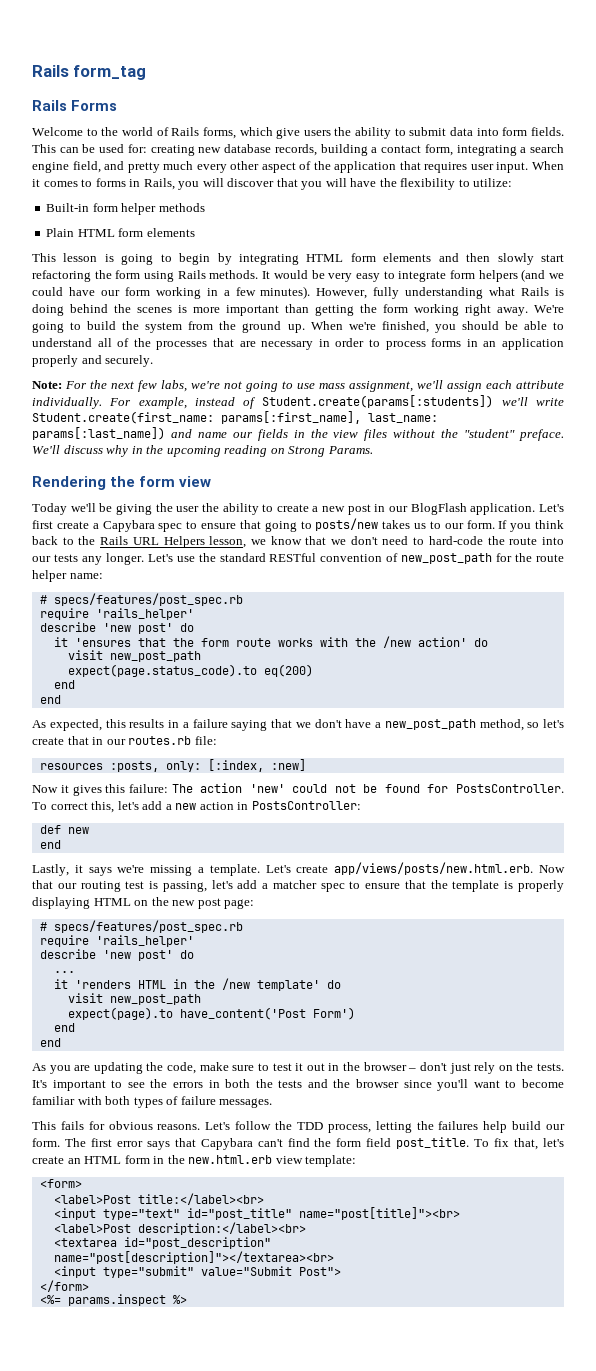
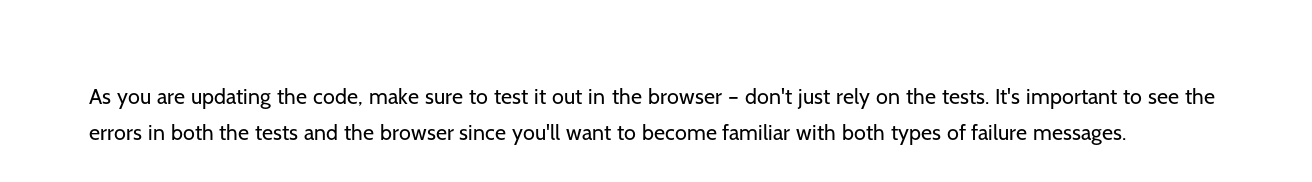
[32,65,147,80] [32,100,118,111] [32,127,564,139] [32,144,565,156] [32,161,565,173] [32,178,513,190] [46,203,205,215] [46,228,195,237] [32,253,565,265] [32,269,564,282] [32,286,565,299] [32,304,564,316] [32,321,564,333] [32,338,565,350] [32,355,154,367] [32,380,564,392] [32,395,564,409] [32,411,438,424] [32,427,565,441] [32,445,373,457] [32,476,212,490] [32,503,564,515] [32,518,564,532] [32,536,564,548] [32,553,564,565] [32,570,103,582] [39,593,243,606] [39,608,194,620] [39,622,194,634] [53,636,488,648] [67,650,201,662] [67,664,313,677] [53,680,75,689] [39,695,61,704] [32,719,564,731] [32,736,217,745] [39,759,306,772] [32,783,565,796] [32,801,361,813] [39,825,89,834] [39,840,61,849] [32,862,565,876] [32,880,564,892] [32,897,255,909] [39,920,243,933] [39,935,194,947] [39,949,194,961] [53,971,75,973] [53,978,341,991] [67,993,201,1005] [67,1007,355,1020] [53,1023,75,1032] [39,1038,61,1047] Rails form_tag // Rails Forms // Welcome to the world of Rails forms, which give users the ability to submit data into form fields. This can be used for: creating new database records, building a contact form, integrating a search engine field, and pretty much every other aspect of the application that requires user input. When it comes to forms in Rails, you will discover that you will have the flexibility to utilize: // Built-in form helper methods // Plain HTML form elements // This lesson is going to begin by integrating HTML form elements and then slowly start refactoring the form using Rails methods. It would be very easy to integrate form helpers (and we could have our form working in a few minutes). However, fully understanding what Rails is doing behind the scenes is more important than getting the form working right away. We're going to build the system from the ground up. When we're finished, you should be able to understand all of the processes that are necessary in order to process forms in an application properly and securely. // Note: For the next few labs, we're not going to use mass assignment, we'll assign each attribute individually. For example, instead of Student.create(params[:students]) we'll write Student.create(first_name: params[:first_name], last_name: params[:last_name]) and name our fields in the view files without the "student" preface. We'll discuss why in the upcoming reading on Strong Params. // Rendering the form view // Today we'll be giving the user the ability to create a new post in our BlogFlash application. Let's first create a Capybara spec to ensure that going to posts/new takes us to our form. If you think back to the Rails URL Helpers lesson, we know that we don't need to hard-code the route into our tests any longer. Let's use the standard RESTful convention of new_post_path for the route helper name: // # specs/features/post_spec.rb // require 'rails_helper' // describe 'new post' do // it 'ensures that the form route works with the /new action' do // visit new_post_path // expect(page.status_code).to eq(200) // end // end // As expected, this results in a failure saying that we don't have a new_post_path method, so let's create that in our routes.rb file: // resources :posts, only: [:index, :new] // Now it gives this failure: The action 'new' could not be found for PostsController. To correct this, let's add a new action in PostsController: // def new // end // Lastly, it says we're missing a template. Let's create app/views/posts/new.html.erb. Now that our routing test is passing, let's add a matcher spec to ensure that the template is properly displaying HTML on the new post page: // # specs/features/post_spec.rb // require 'rails_helper' // describe 'new post' do // ... // it 'renders HTML in the /new template' do // visit new_post_path // expect(page).to have_content('Post Form') // end // end // -> (89, 96) none
[32,1121,566,1133] [32,1137,564,1150] [32,1155,357,1167] [39,1179,82,1188] [53,1193,264,1205] [53,1207,460,1220] [53,1222,306,1235] [53,1237,271,1249] [53,1251,334,1264] [53,1266,341,1278] [39,1280,89,1292] [39,1294,187,1306] // This fails for obvious reasons. Let's follow the TDD process, letting the failures help build our form. The first error says that Capybara can't find the form field post_title. To fix that, let's create an HTML form in the new.html.erb view template: // <form> // <label>Post title:</label><br> // <input type="text" id="post_title" name="post[title]"><br> // <label>Post description:</label><br> // <textarea id="post_description" name="post[description]"></textarea><br> // <input type="submit" value="Submit Post"> // </form> // <%= params.inspect %> -> (1127, 137) none

